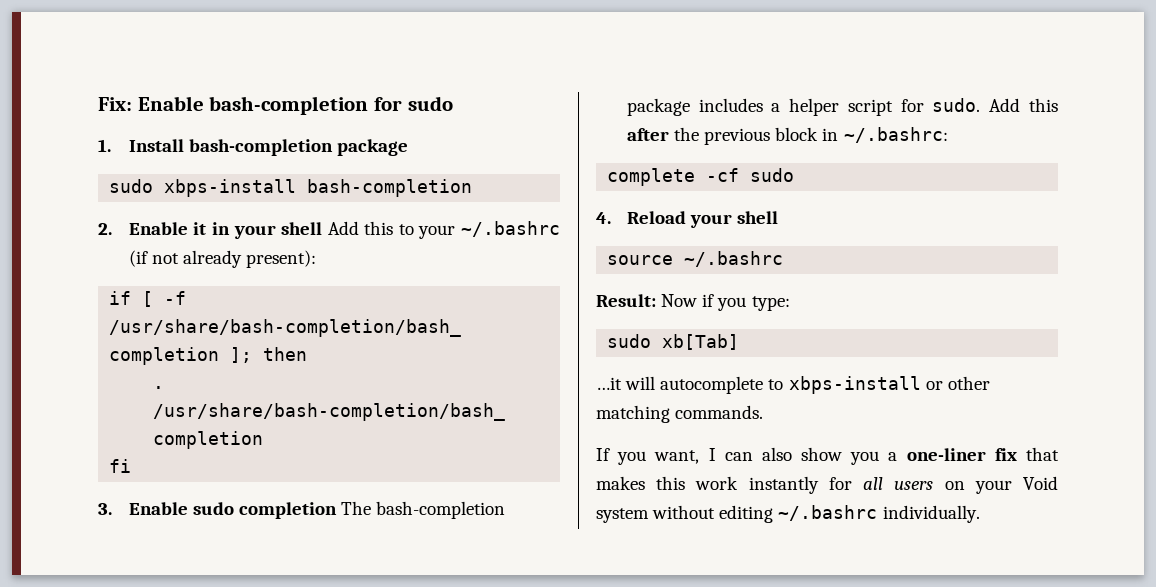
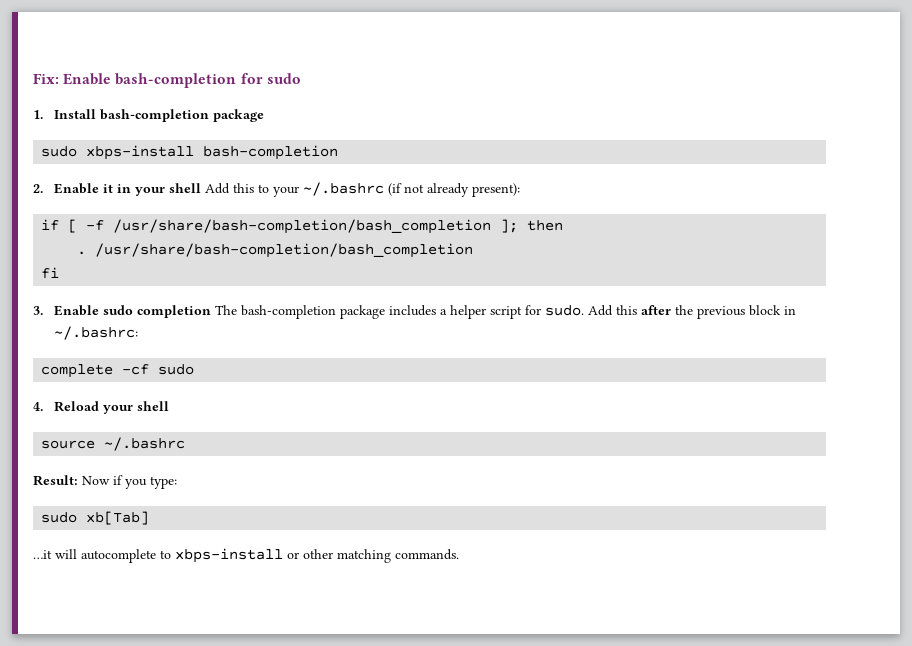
[596,447,1059,465] [596,476,1058,494] [596,505,980,523] // If you want, I can also show you a one-liner fix that makes this work instantly for all users on your Void system without editing ~/.bashrc individually. -> (459, 554) none

